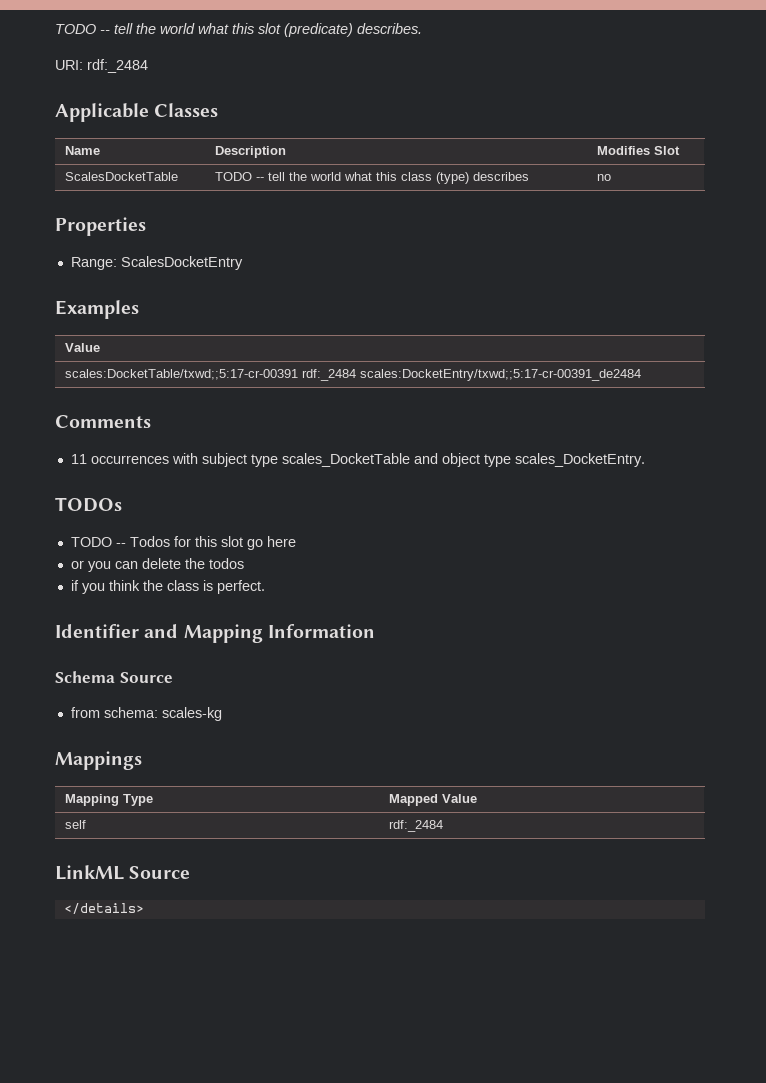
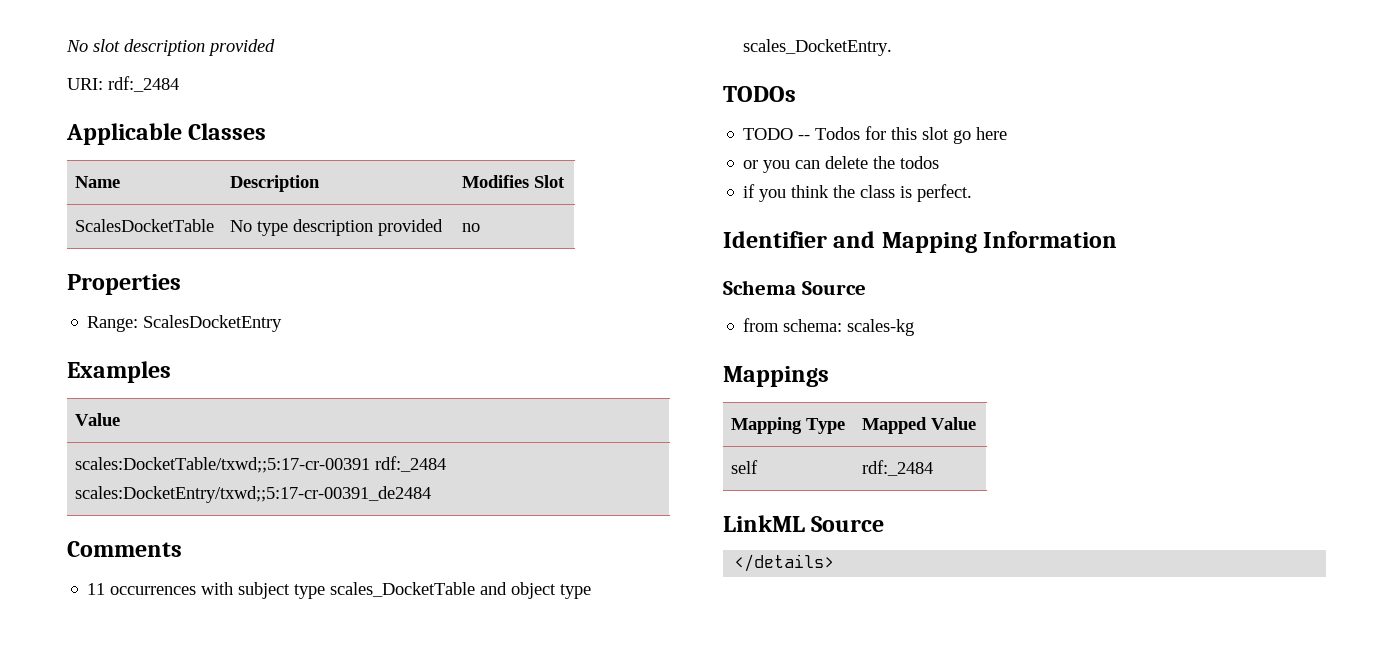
[55,23,422,37] TODO -- tell the world what this slot (predicate) describes. -> [66,39,275,56] No slot description provided
[215,172,530,184] TODO -- tell the world what this class (type) describes -> [229,219,443,236] No type description provided

